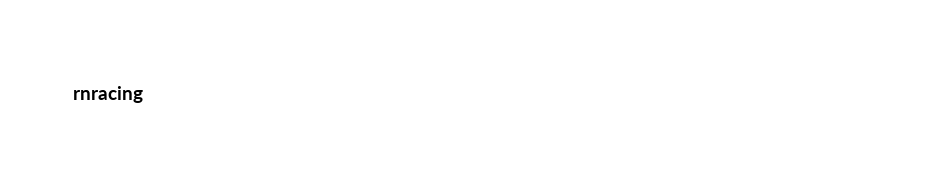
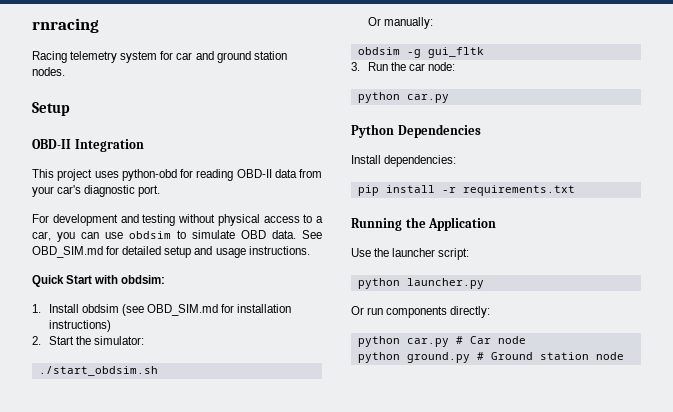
(143, 94) none -> [32,51,287,63] [32,67,65,76] [32,102,70,116] [32,139,144,152] [32,169,322,181] [32,185,161,197] [32,214,323,226] [32,230,322,242] [32,246,310,258] [32,275,166,287] [32,304,292,316] [48,320,111,332] [32,336,144,345] [38,366,158,376] [367,17,433,29] [357,47,484,58] [351,62,456,71] [357,92,449,103] [351,124,481,138] [351,155,457,167] [357,185,575,196] [351,217,497,231] [351,248,470,260] [357,278,484,289] [351,306,491,318] [357,336,526,347] [357,352,624,363] // Racing telemetry system for car and ground station nodes. // Setup // OBD-II Integration // This project uses python-obd for reading OBD-II data from your car's diagnostic port. // For development and testing without physical access to a car, you can use obdsim to simulate OBD data. See OBD_SIM.md for detailed setup and usage instructions. // Quick Start with obdsim: // 1. Install obdsim (see OBD_SIM.md for installation instructions) // 2. Start the simulator: // ./start_obdsim.sh // Or manually: // obdsim -g gui_fltk // 3. Run the car node: // python car.py // Python Dependencies // Install dependencies: // pip install -r requirements.txt // Running the Application // Use the launcher script: // python launcher.py // Or run components directly: // python car.py # Car node // python ground.py # Ground station node

